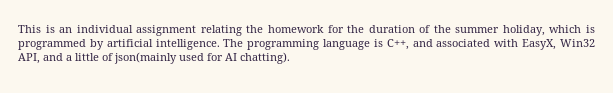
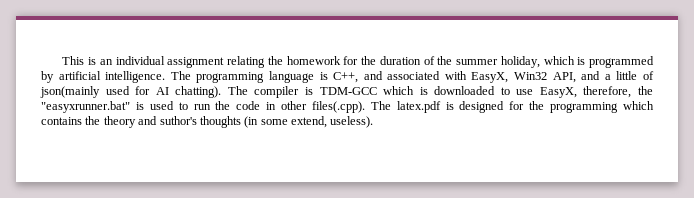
(290, 58) none -> [227,86,653,98] [41,101,654,113] [41,116,374,128] The compiler is TDM-GCC which is downloaded to use EasyX, therefore, the "easyxrunner.bat" is used to run the code in other files(.cpp). The latex.pdf is designed for the programming which contains the theory and suthor's thoughts (in some extend, useless).

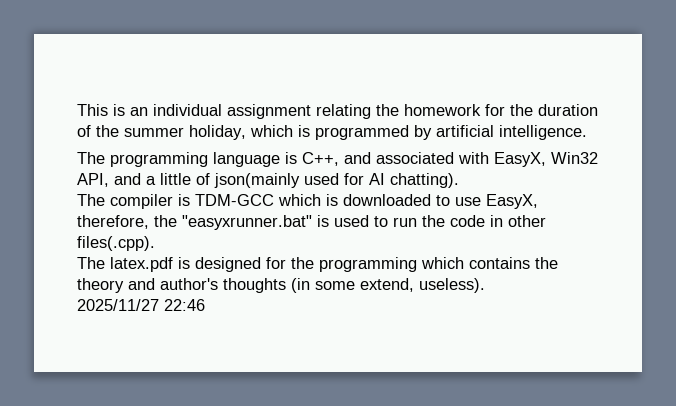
(166, 77) none -> (587, 132) //
(222, 92) none -> (459, 180) //
(365, 107) none -> (155, 243) //
[159,116,197,125] suthor's -> [160,278,218,290] author's
(374, 122) none -> [77,299,205,311] // 2025/11/27 22:46

